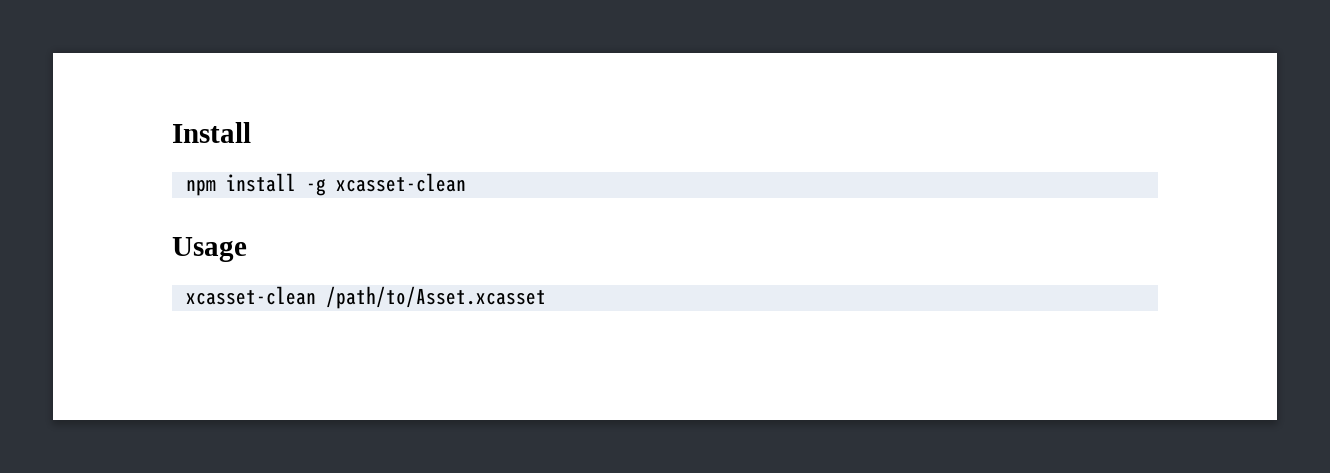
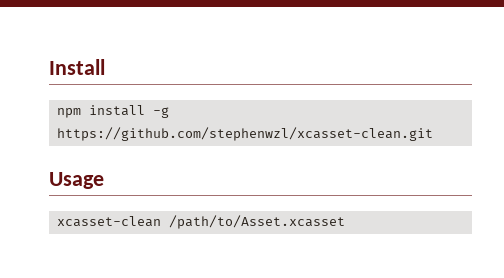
[335,173,466,192] xcasset-clean -> [57,127,434,141] https://github.com/stephenwzl/xcasset-clean.git

